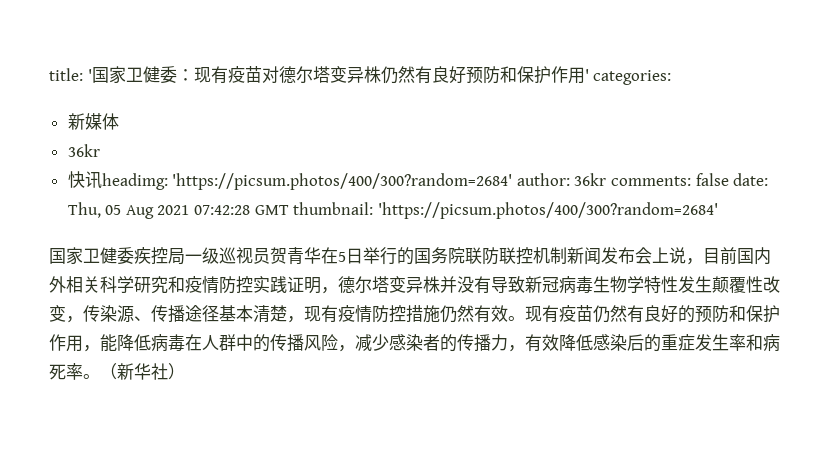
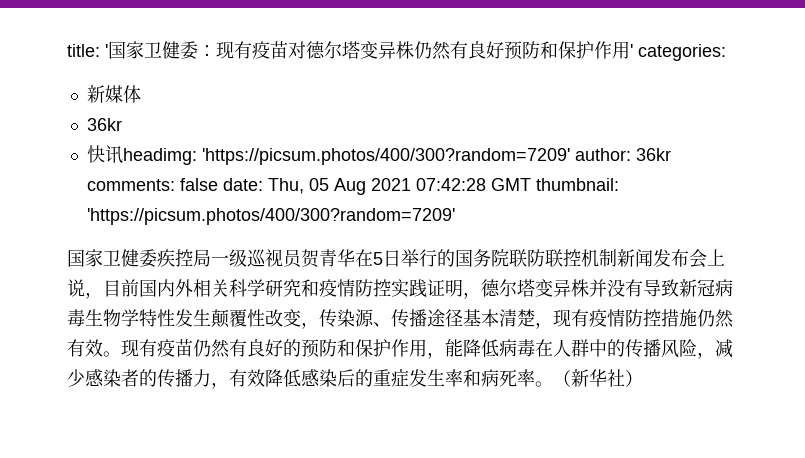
[172,173,513,190] 'https://picsum.photos/400/300?random=2684' -> [201,148,570,165] 'https://picsum.photos/400/300?random=7209'
[377,202,718,219] 'https://picsum.photos/400/300?random=2684' -> [86,208,455,225] 'https://picsum.photos/400/300?random=7209'

